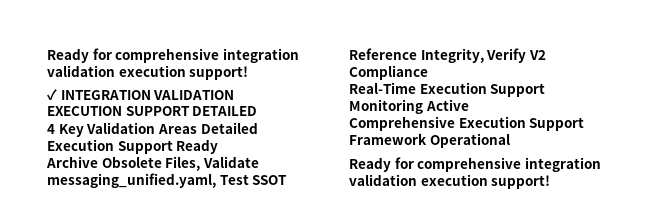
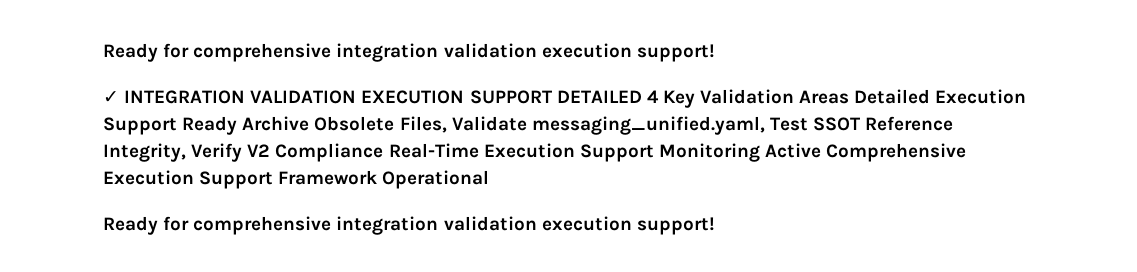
(258, 111) // -> (642, 96) none
(219, 146) // -> (238, 125) none
(428, 72) // -> (384, 152) none
(469, 105) // -> (822, 150) none

